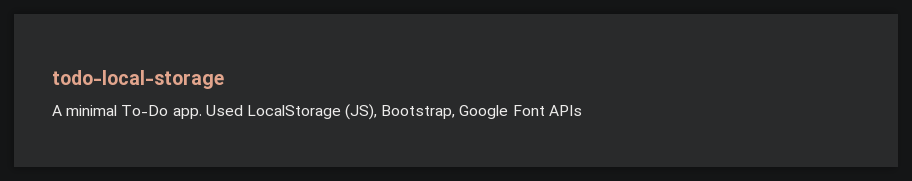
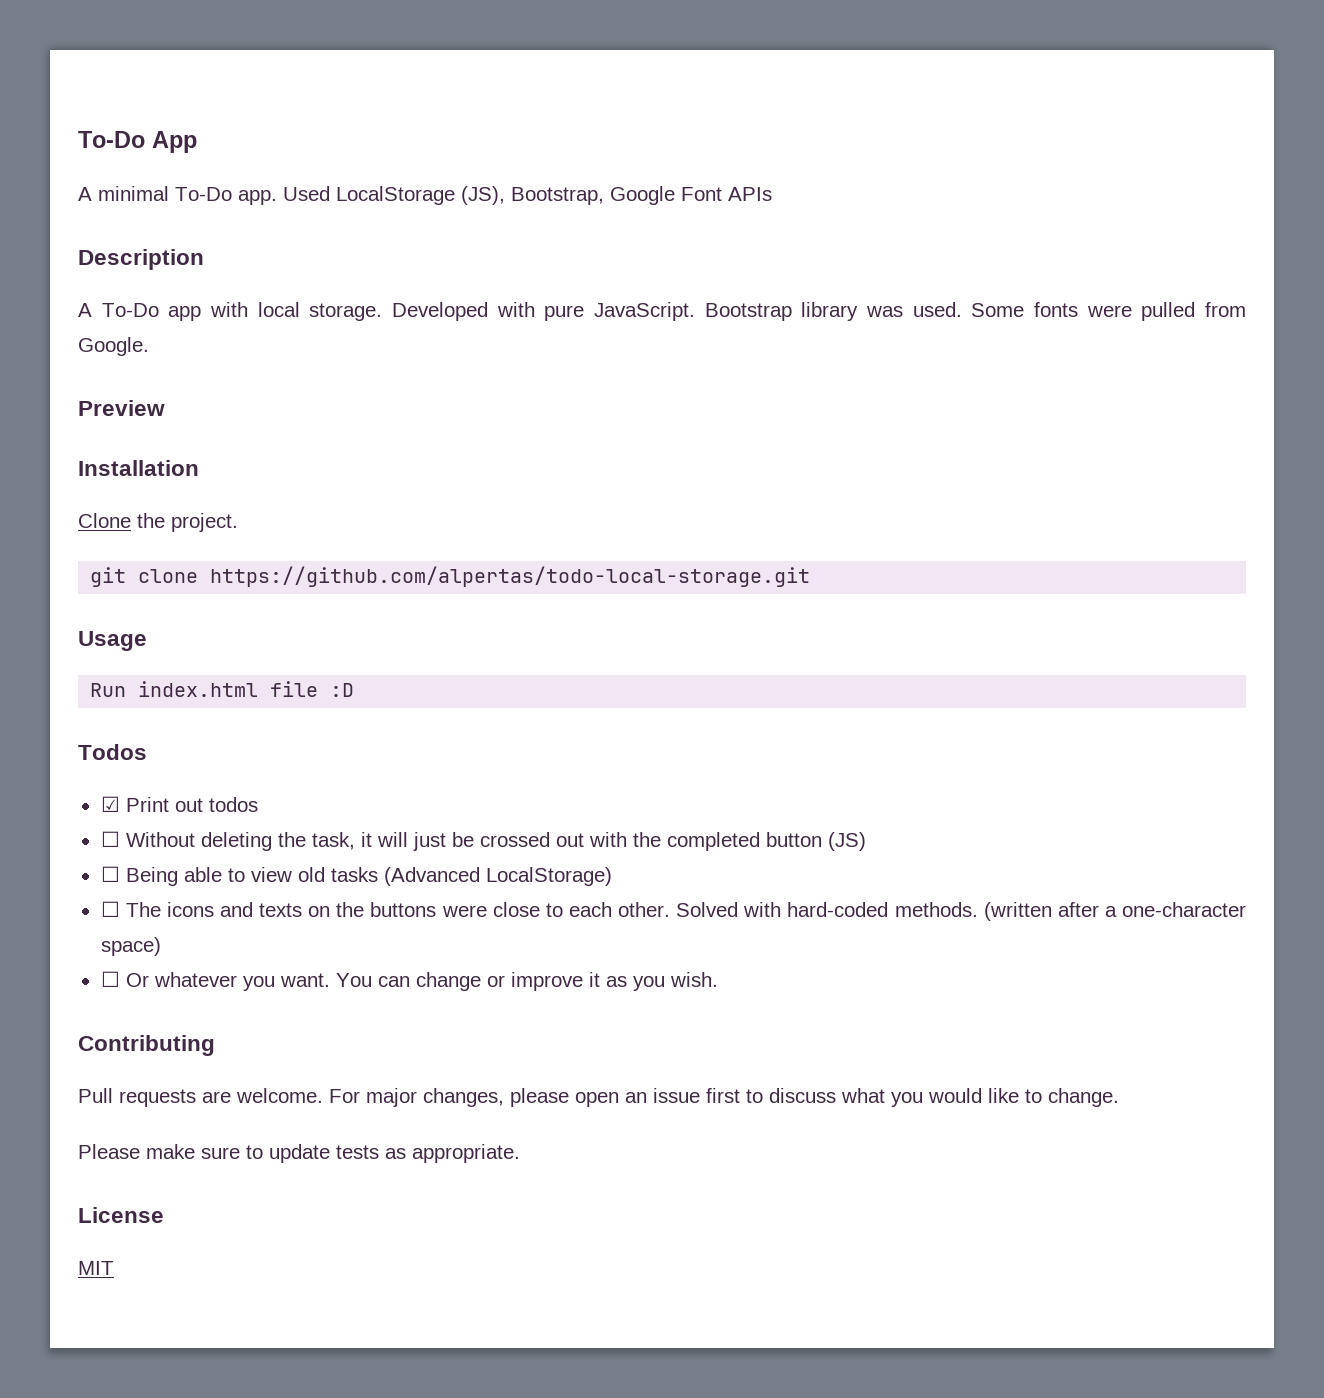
[52,70,224,89] todo-local-storage -> [78,131,197,153] To-Do App
(582, 110) none -> [78,249,204,270] [78,302,1246,321] [78,337,149,356] [78,400,165,416] [78,460,199,476] [78,513,238,532] [90,566,811,587] [78,631,147,651] [90,681,355,697] [78,744,147,760] [100,796,258,812] [100,831,866,851] [100,866,612,886] [100,901,1246,921] [100,937,161,956] [100,971,718,991] [78,1035,215,1056] [78,1088,1119,1107] [78,1144,520,1163] [78,1207,164,1223] [78,1261,114,1275] // Description // A To-Do app with local storage. Developed with pure JavaScript. Bootstrap library was used. Some fonts were pulled from Google. // Preview // Installation // Clone the project. // git clone https://github.com/alpertas/todo-local-storage.git // Usage // Run index.html file :D // Todos // ☑ Print out todos // ☐ Without deleting the task, it will just be crossed out with the completed button (JS) // ☐ Being able to view old tasks (Advanced LocalStorage) // ☐ The icons and texts on the buttons were close to each other. Solved with hard-coded methods. (written after a one-character space) // ☐ Or whatever you want. You can change or improve it as you wish. // Contributing // Pull requests are welcome. For major changes, please open an issue first to discuss what you would like to change. // Please make sure to update tests as appropriate. // License // MIT

